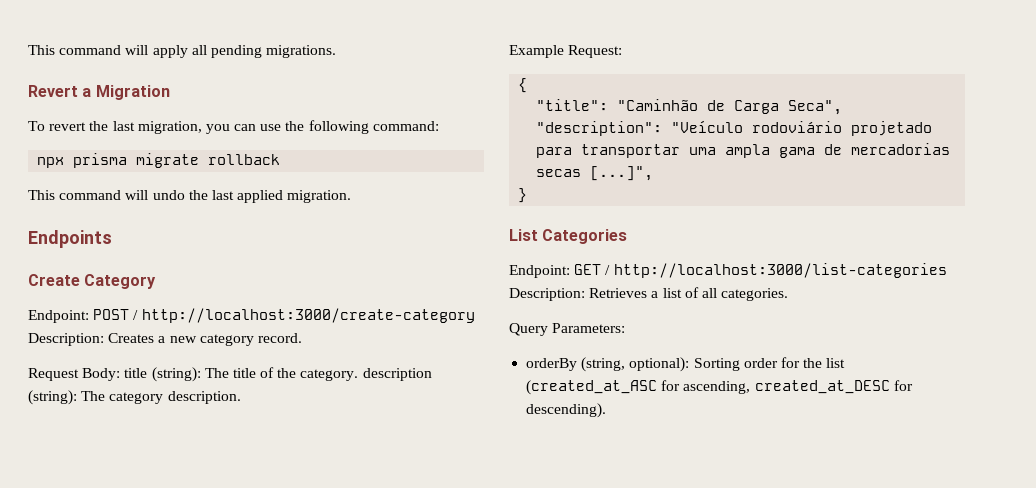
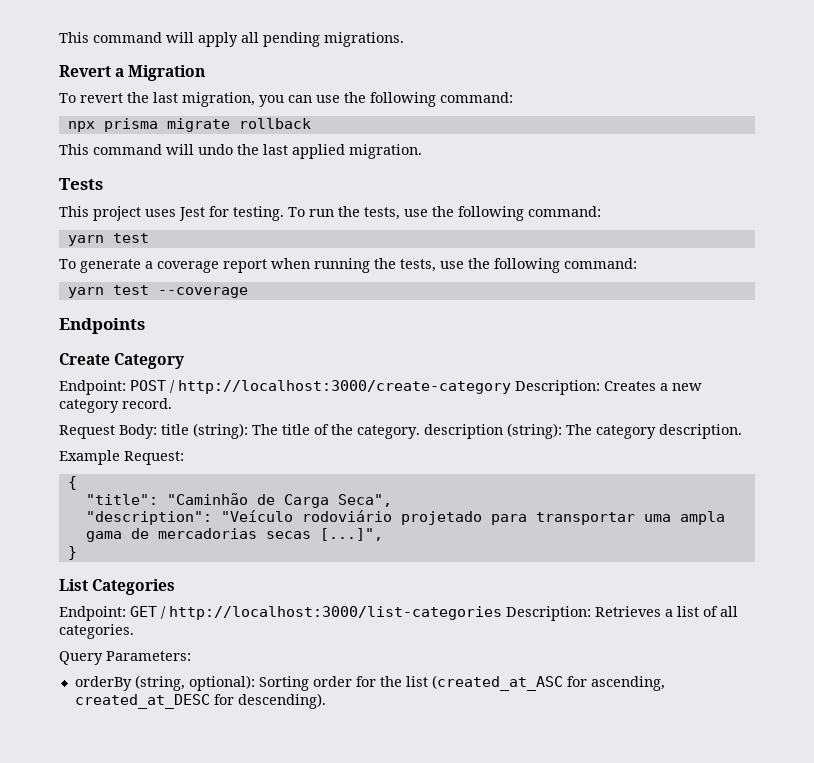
(352, 196) none -> [59,178,103,190] [59,206,601,221] [67,233,149,246] [59,258,637,273] [67,285,248,298] // Tests // This project uses Jest for testing. To run the tests, use the following command: // yarn test // To generate a coverage report when running the tests, use the following command: // yarn test --coverage

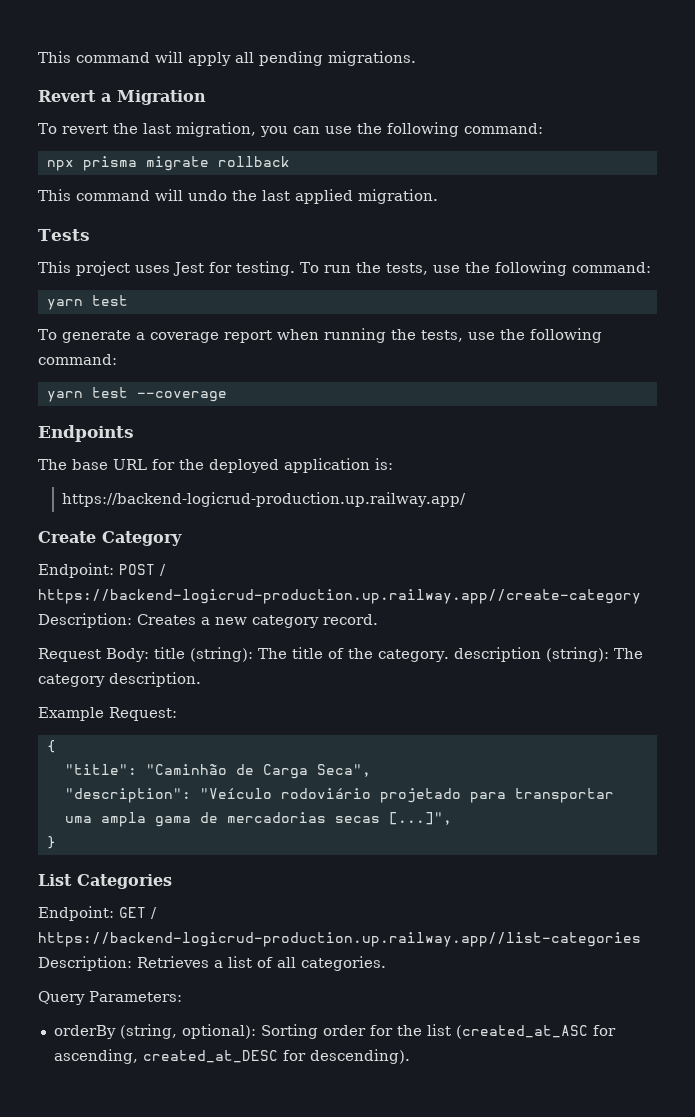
(145, 326) none -> [38,458,393,473] [62,492,467,507] // The base URL for the deployed application is: // https://backend-logicrud-production.up.railway.app/
[178,380,511,394] http://localhost:3000/create-category -> [38,589,641,604] https://backend-logicrud-production.up.railway.app//create-category
[169,606,502,620] http://localhost:3000/list-categories -> [38,932,641,947] https://backend-logicrud-production.up.railway.app//list-categories

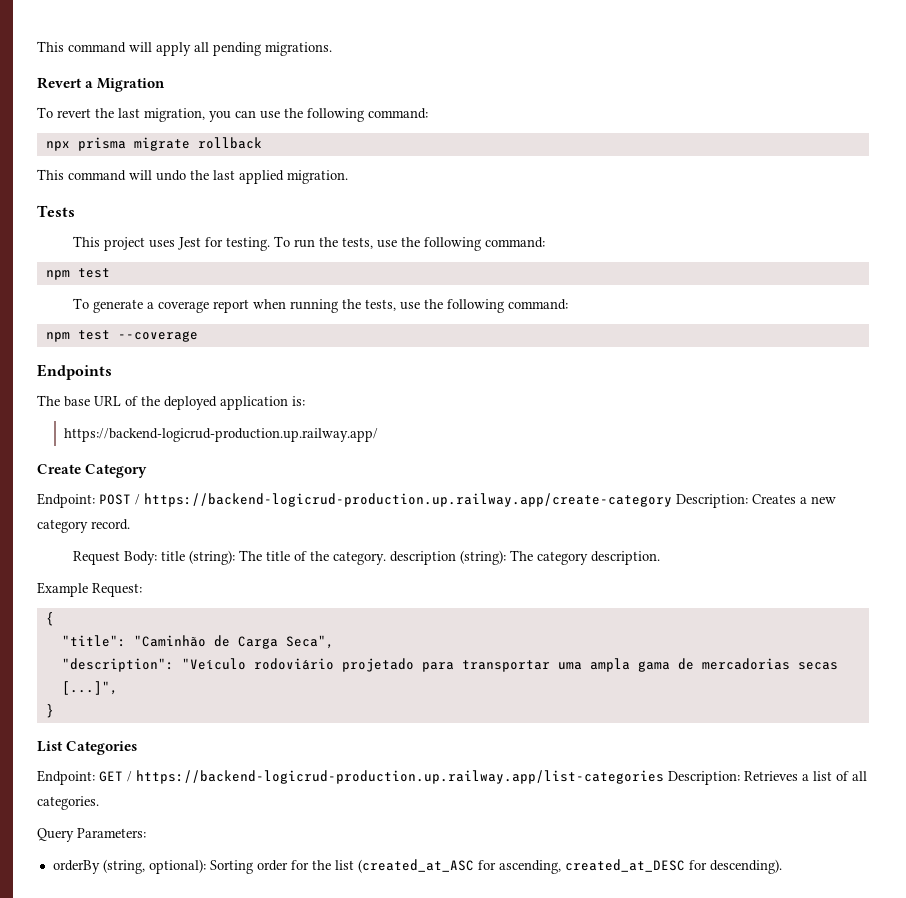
[46,299,83,310] yarn -> [45,270,70,280] npm
[46,391,83,402] yarn -> [45,332,70,342] npm
[152,459,175,470] for -> [125,396,138,406] of
[38,589,641,604] https://backend-logicrud-production.up.railway.app//create-category -> [144,493,672,507] https://backend-logicrud-production.up.railway.app/create-category
[38,932,641,947] https://backend-logicrud-production.up.railway.app//list-categories -> [136,770,664,784] https://backend-logicrud-production.up.railway.app/list-categories

